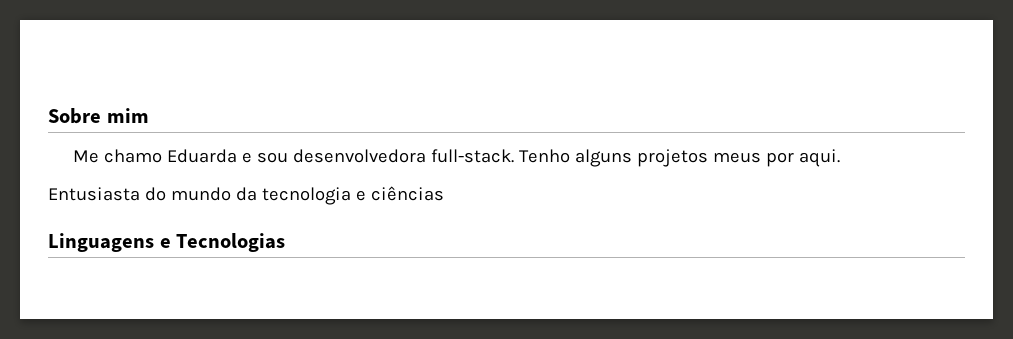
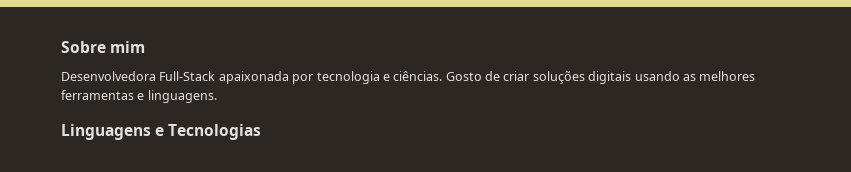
[72,149,840,167] [48,186,444,205] Me chamo Eduarda e sou desenvolvedora full-stack. Tenho alguns projetos meus por aqui. // Entusiasta do mundo da tecnologia e ciências -> [61,71,756,84] [61,90,217,103] Desenvolvedora Full-Stack apaixonada por tecnologia e ciências. Gosto de criar soluções digitais usando as melhores ferramentas e linguagens.

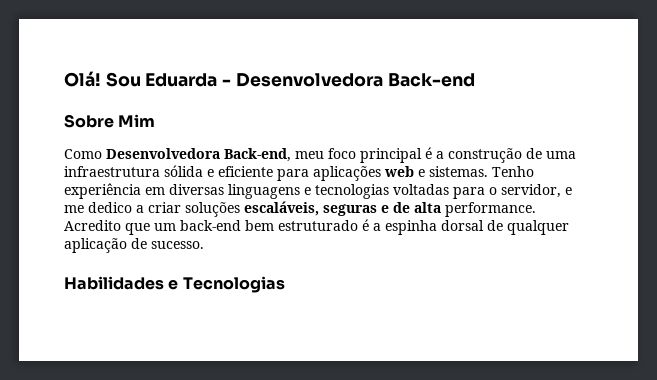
[61,41,146,53] [61,71,756,84] [61,90,217,103] [61,124,151,140] Sobre mim // Desenvolvedora Full-Stack apaixonada por tecnologia e ciências. Gosto de criar soluções digitais usando as melhores ferramentas e linguagens. // Linguagens -> [64,71,475,87] [64,114,156,128] [64,147,576,163] [64,165,534,181] [64,183,572,199] [64,201,536,217] [64,219,569,235] [64,238,204,253] [64,276,164,290] Olá! Sou Eduarda - Desenvolvedora Back-end // Sobre Mim // Como Desenvolvedora Back-end, meu foco principal é a construção de uma infraestrutura sólida e eficiente para aplicações web e sistemas. Tenho experiência em diversas linguagens e tecnologias voltadas para o servidor, e me dedico a criar soluções escaláveis, seguras e de alta performance. Acredito que um back-end bem estruturado é a espinha dorsal de qualquer aplicação de sucesso. // Habilidades

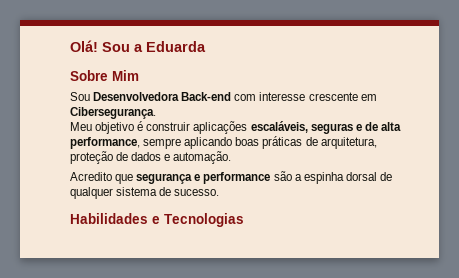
(141, 79) none -> [134,44,143,52] a
[222,73,475,87] - Desenvolvedora Back-end -> (206, 46) none
[64,147,576,163] [64,165,534,181] [64,183,572,199] [64,202,240,217] Como Desenvolvedora Back-end, meu foco principal é a construção de uma infraestrutura sólida e eficiente para aplicações web e sistemas. Tenho experiência em diversas linguagens e tecnologias voltadas para o servidor, e me dedico a criar soluções -> [70,92,377,101] [70,107,156,119] [70,121,248,134] Sou Desenvolvedora Back-end com interesse crescente em Cibersegurança. // Meu objetivo é construir aplicações
[445,202,536,217] [64,219,369,235] performance. Acredito que um back-end bem estruturado é -> [70,136,377,149] [70,151,232,164] [70,171,292,184] performance, sempre aplicando boas práticas de arquitetura, proteção de dados e automação. // Acredito que segurança e performance são
[64,238,127,253] aplicação -> [116,187,158,196] sistema

